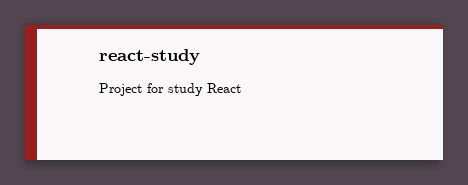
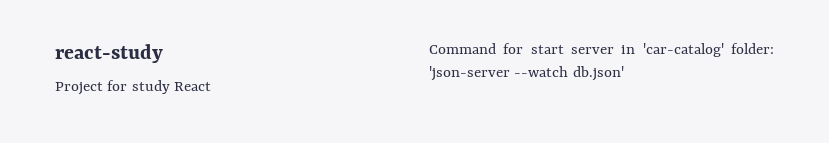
(241, 88) none -> [429,43,774,57] [429,66,624,81] // Command for start server in 'car-catalog' folder: 'json-server --watch db.json'

